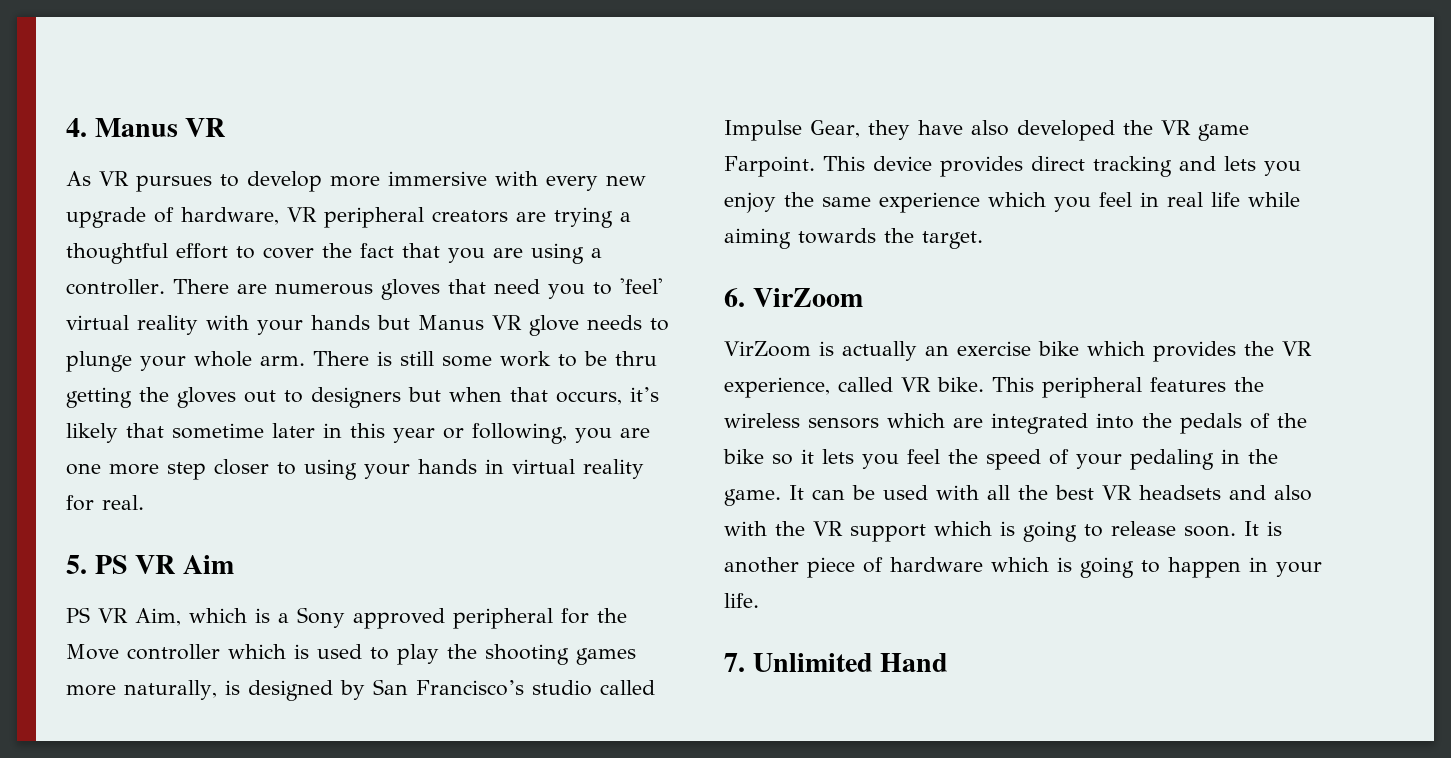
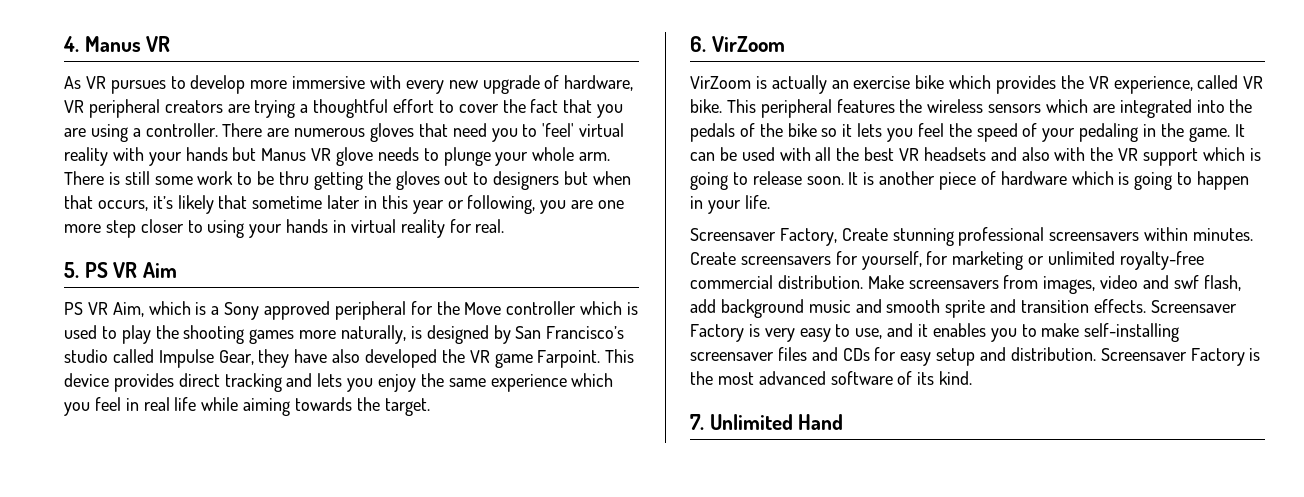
(759, 600) none -> [690,227,1254,246] [690,251,1204,270] [690,275,1241,294] [690,299,1237,318] [690,323,1180,342] [690,347,1261,366] [690,371,973,385] // Screensaver Factory, Create stunning professional screensavers within minutes. Create screensavers for yourself, for marketing or unlimited royalty-free commercial distribution. Make screensavers from images, video and swf flash, add background music and smooth sprite and transition effects. Screensaver Factory is very easy to use, and it enables you to make self-installing screensaver files and CDs for easy setup and distribution. Screensaver Factory is the most advanced software of its kind.

